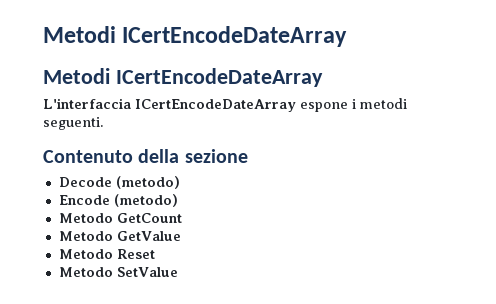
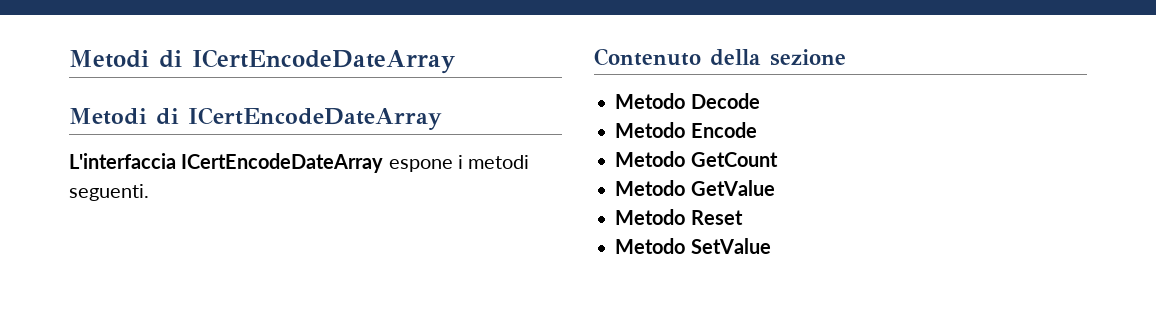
[43,26,116,43] Metodi -> [69,50,182,68] Metodi di
(110, 76) none -> [156,108,179,125] di
(248, 156) none -> [615,93,686,109] Metodo
[115,176,180,189] (metodo) // -> [615,122,686,138] // Metodo
[113,194,178,207] (metodo) -> (757, 130) none

